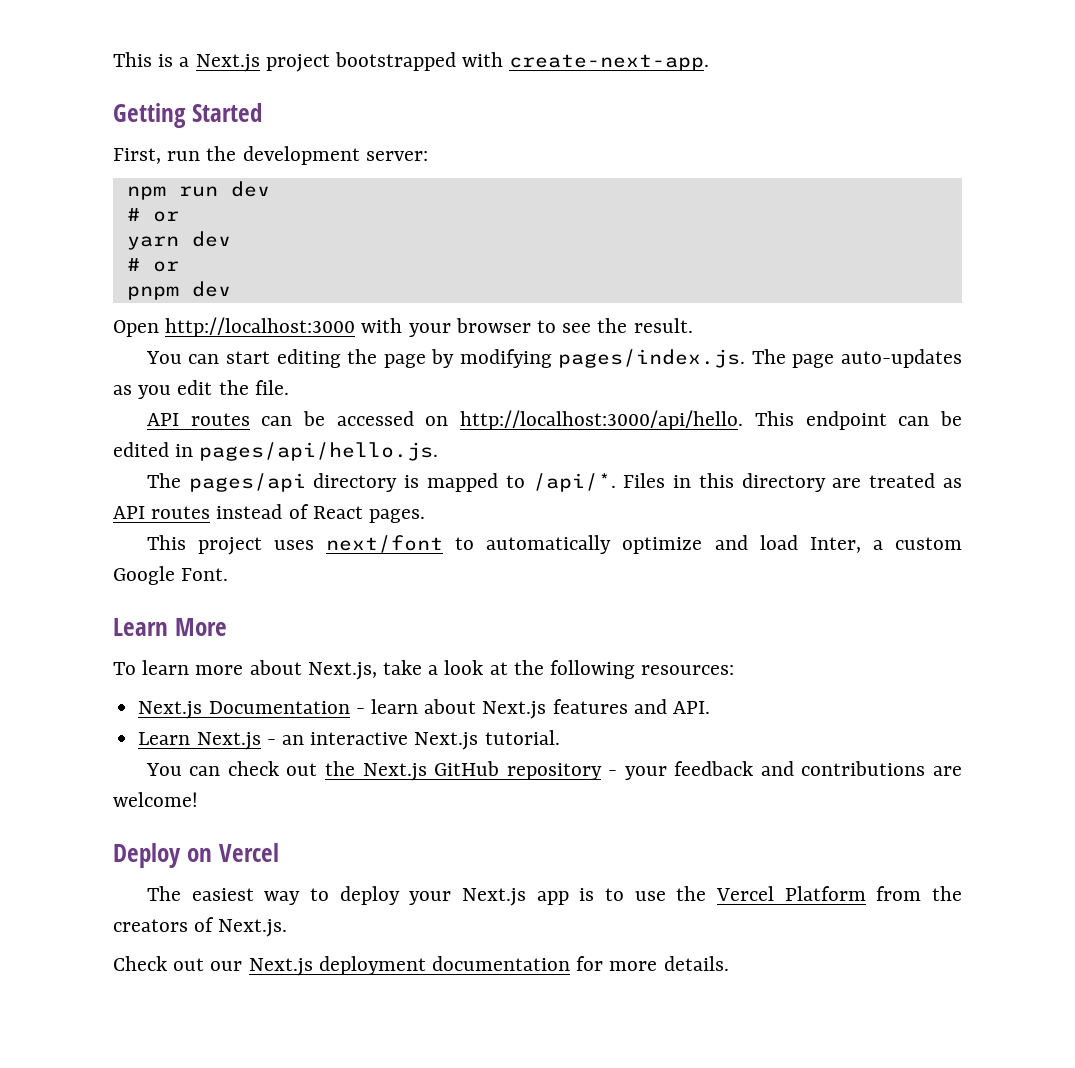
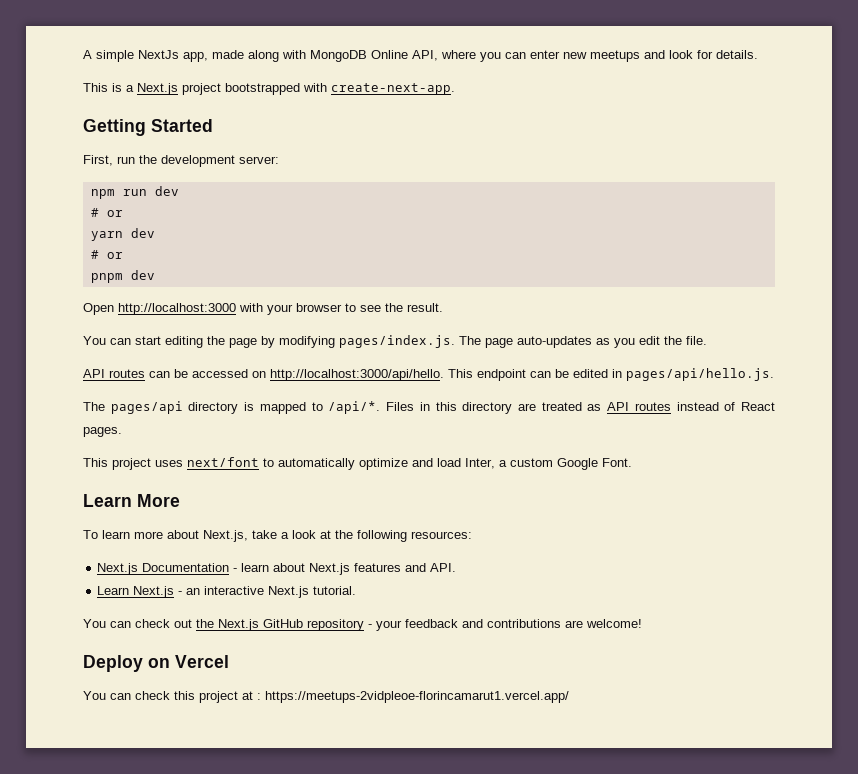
(113, 59) none -> [83,50,758,62] A simple NextJs app, made along with MongoDB Online API, where you can enter new meetups and look for details. //
[146,886,962,906] [113,917,288,937] [113,956,729,976] The easiest way to deploy your Next.js app is to use the Vercel Platform from the creators of Next.js. // Check out our Next.js deployment documentation for more details. -> [83,691,569,703] You can check this project at : https://meetups-2vidpleoe-florincamarut1.vercel.app/

